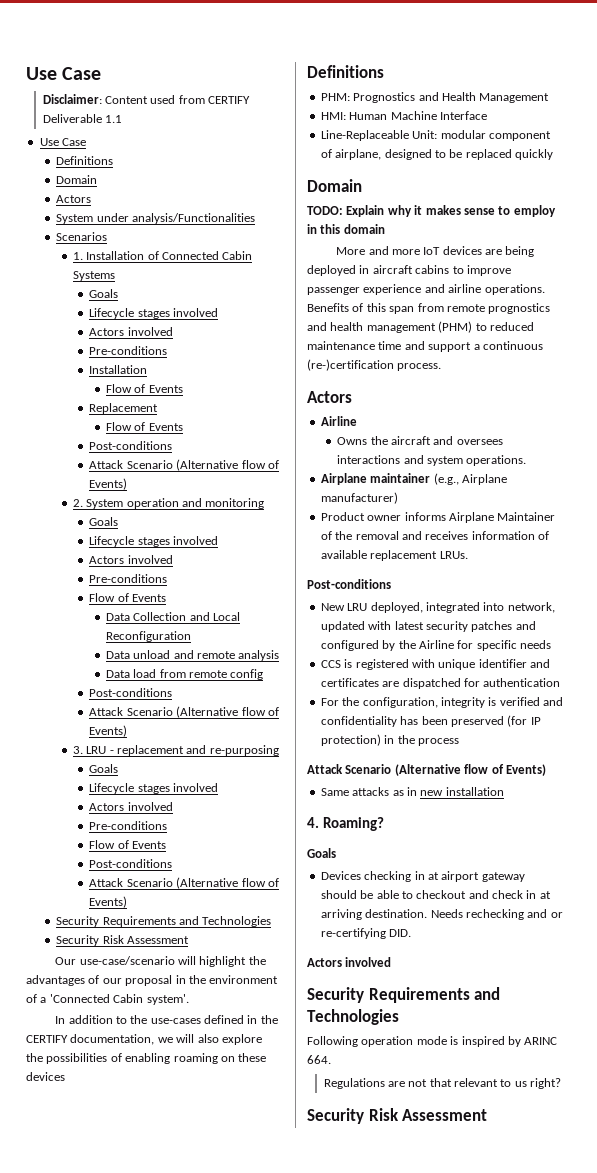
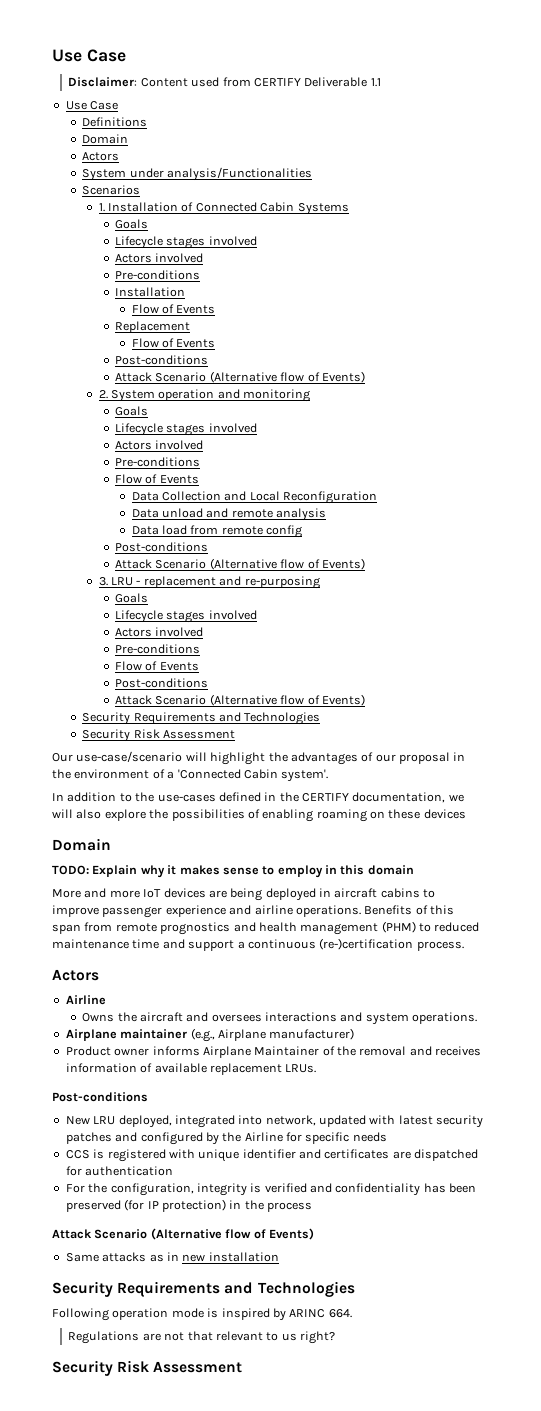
[307,65,384,78] [320,92,550,103] [320,111,487,120] [320,130,551,141] [320,149,553,160] // Definitions // PHM: Prognostics and Health Management // HMI: Human Machine Interface // Line-Replaceable Unit: modular component of airplane, designed to be replaced quickly -> (466, 814) none
[307,817,384,831] [307,848,336,858] [320,871,525,882] [320,890,551,899] [320,909,563,920] [320,928,412,939] [307,957,392,967] // 4. Roaming? // Goals // Devices checking in at airport gateway should be able to checkout and check in at arriving destination. Needs rechecking and or re-certifying DID. // Actors involved -> (279, 1257) none

